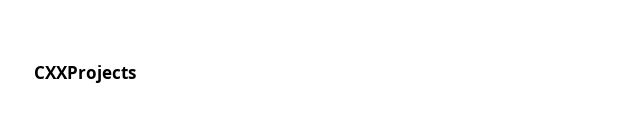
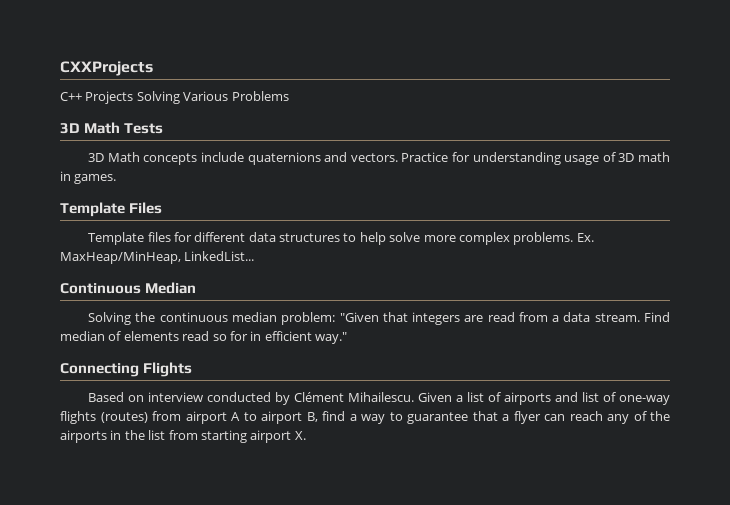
(136, 74) none -> [60,91,289,104] [60,122,164,134] [88,152,670,165] [60,171,117,184] [60,202,163,217] [88,232,594,245] [60,251,255,264] [60,282,197,294] [88,312,670,325] [60,331,347,344] [60,362,193,377] [88,392,670,405] [60,411,670,424] [60,430,306,443] // C++ Projects Solving Various Problems // 3D Math Tests // 3D Math concepts include quaternions and vectors. Practice for understanding usage of 3D math in games. // Template Files // Template files for different data structures to help solve more complex problems. Ex. MaxHeap/MinHeap, LinkedList... // Continuous Median // Solving the continuous median problem: "Given that integers are read from a data stream. Find median of elements read so for in efficient way." // Connecting Flights // Based on interview conducted by Clément Mihailescu. Given a list of airports and list of one-way flights (routes) from airport A to airport B, find a way to guarantee that a flyer can reach any of the airports in the list from starting airport X.

